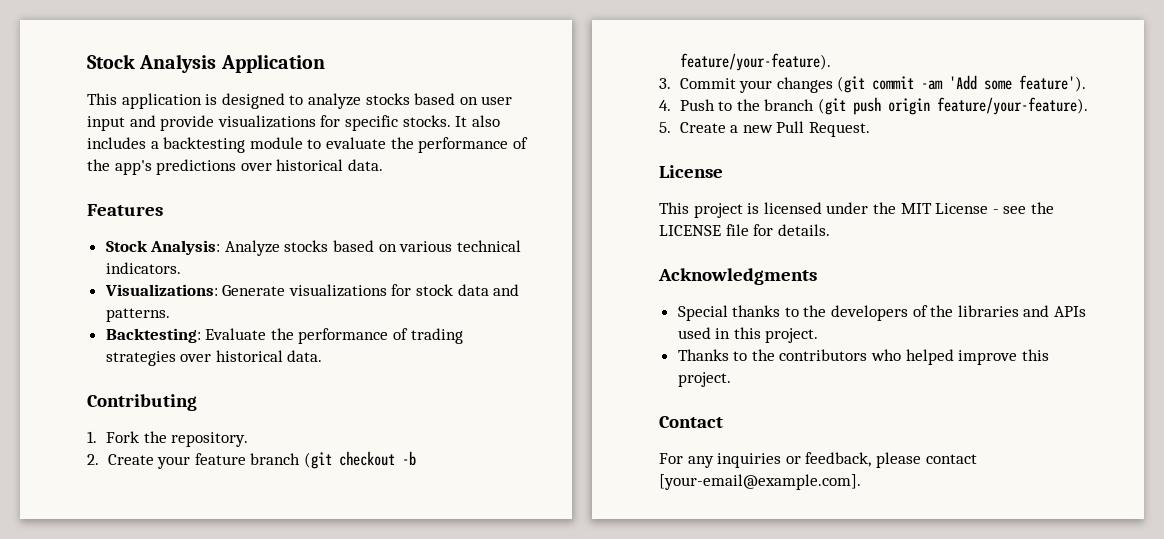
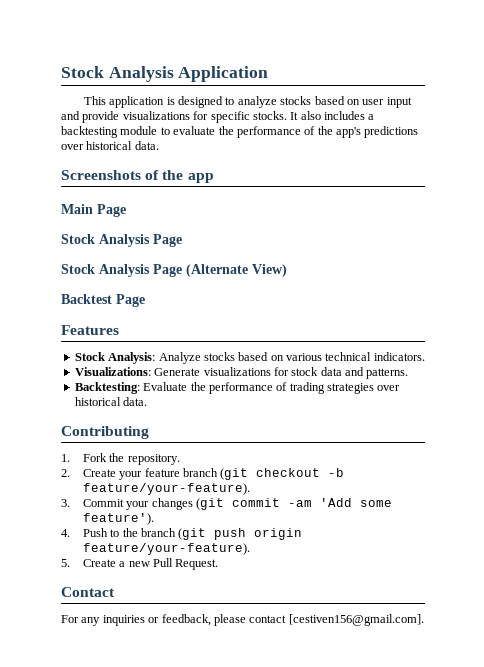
(383, 165) none -> [61,170,214,183] [61,204,126,217] [61,234,182,247] [61,264,287,277] [61,294,145,307] // Screenshots of the app // Main Page // Stock Analysis Page // Stock Analysis Page (Alternate View) // Backtest Page
[659,165,723,178] [659,202,1054,218] [659,224,830,236] [658,268,817,285] [677,305,1087,321] [677,327,819,343] [677,349,1049,365] [677,372,731,387] // License // This project is licensed under the MIT License - see the LICENSE file for details. // Acknowledgments // Special thanks to the developers of the libraries and APIs used in this project. // Thanks to the contributors who helped improve this project. -> (219, 564) none
[659,474,861,490] [your-email@example.com]. -> [288,614,424,626] [cestiven156@gmail.com].

